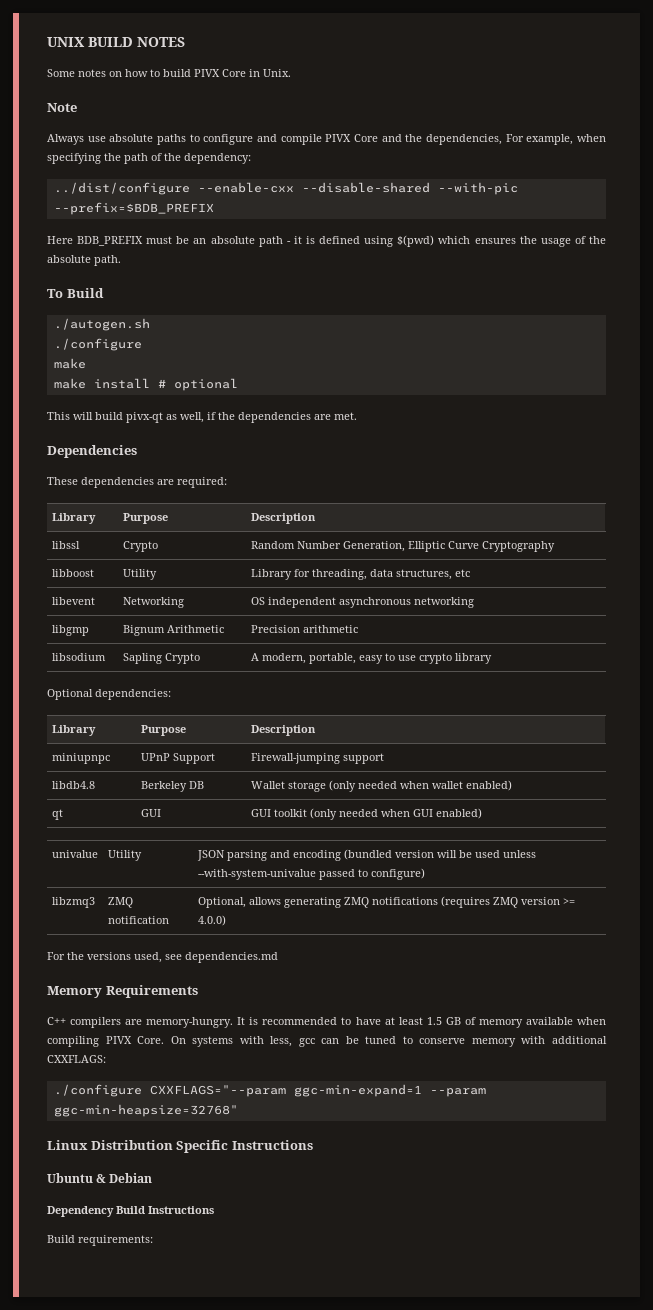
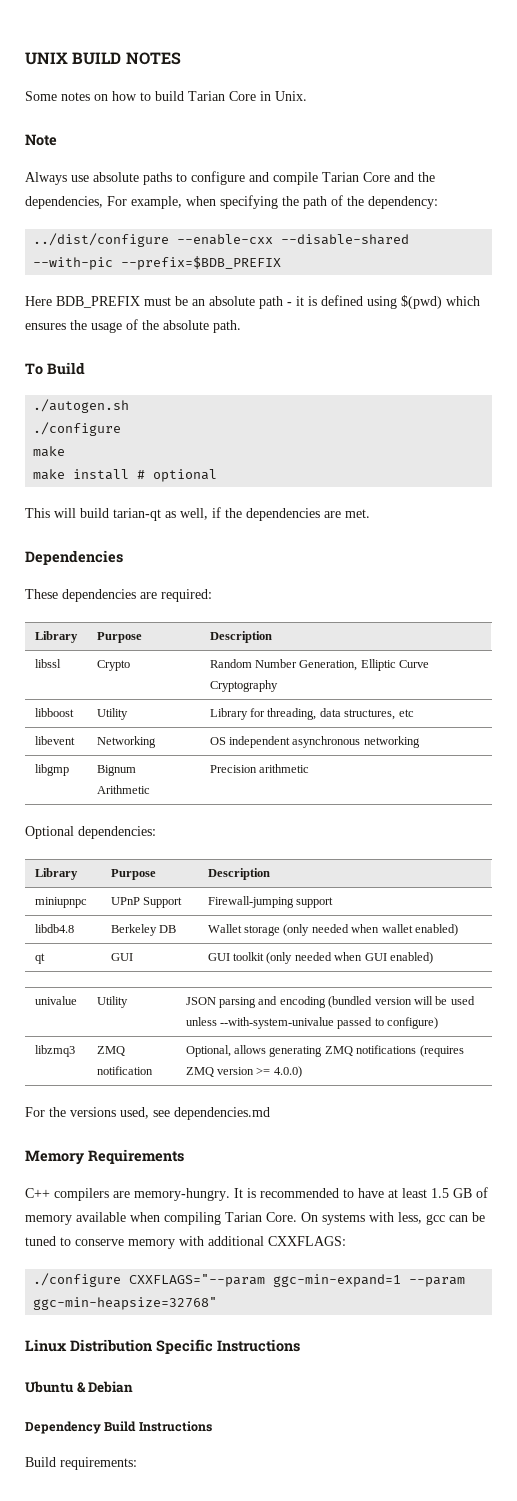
[194,69,220,77] PIVX -> [188,91,225,101] Tarian
[325,134,352,142] PIVX -> [322,172,359,182] Tarian
[126,412,163,423] pivx-qt -> [113,508,161,521] tarian-qt
[51,653,106,661] [122,653,200,664] [250,653,492,664] // libsodium | Sapling Crypto | A modern, portable, easy to use crypto library -> (310, 768) none
[105,1036,132,1044] PIVX -> [225,1212,262,1222] Tarian

